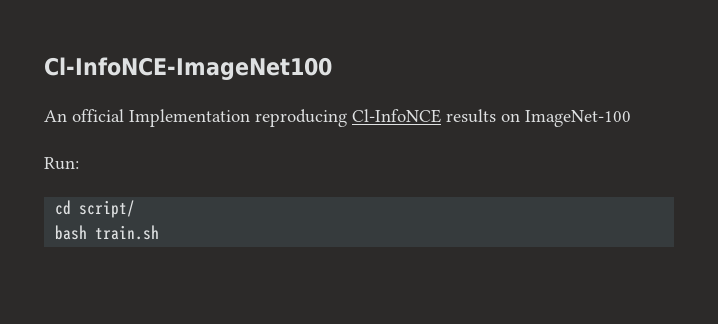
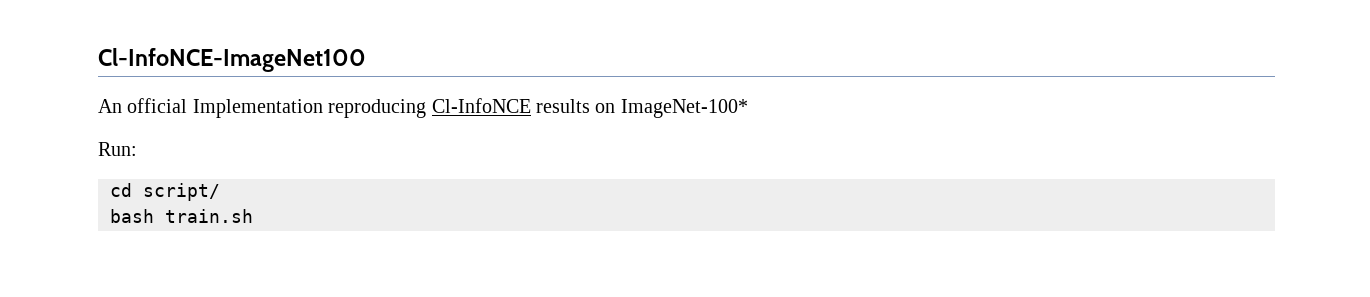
[525,110,631,127] ImageNet-100 -> [620,99,748,118] ImageNet-100*

